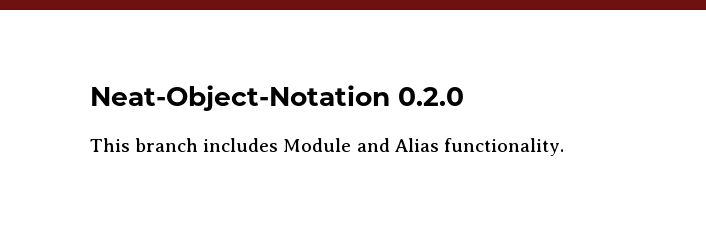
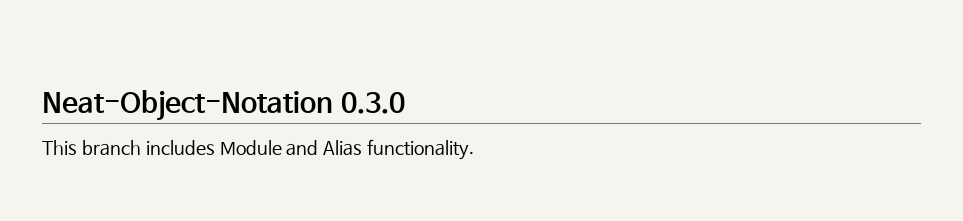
[398,87,464,106] 0.2.0 -> [340,92,405,114] 0.3.0

